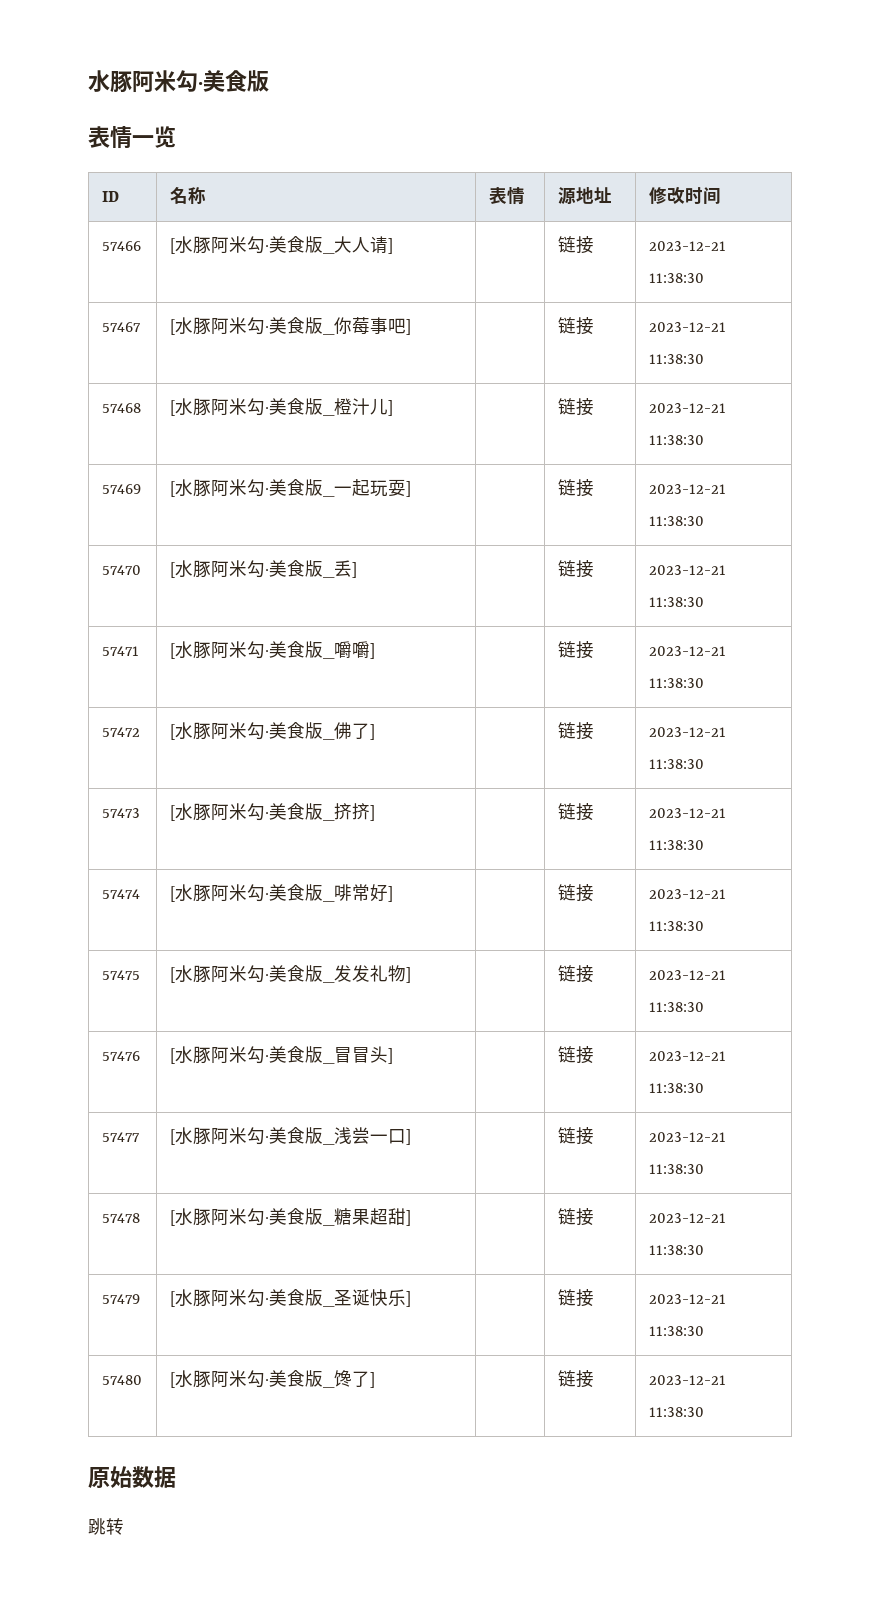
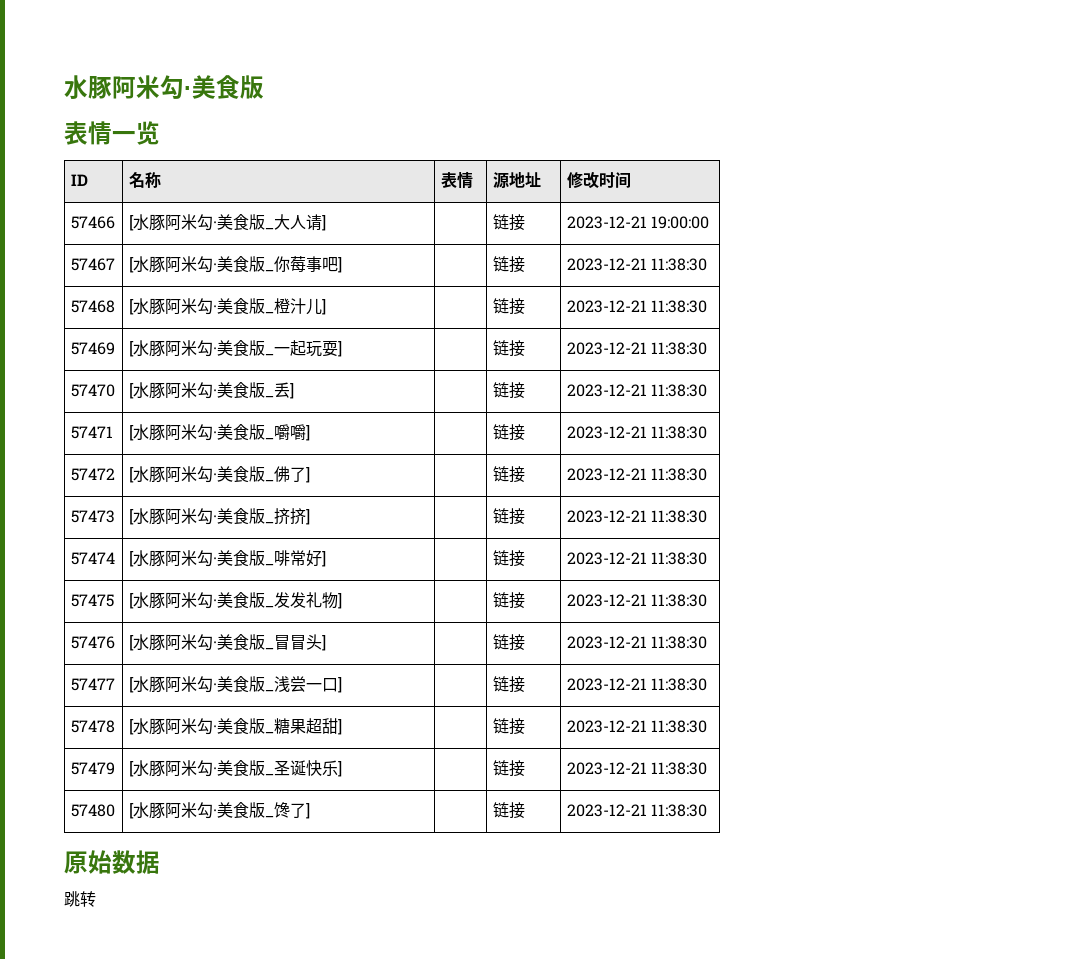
[648,273,704,283] 11:38:30 -> [651,216,710,229] 19:00:00

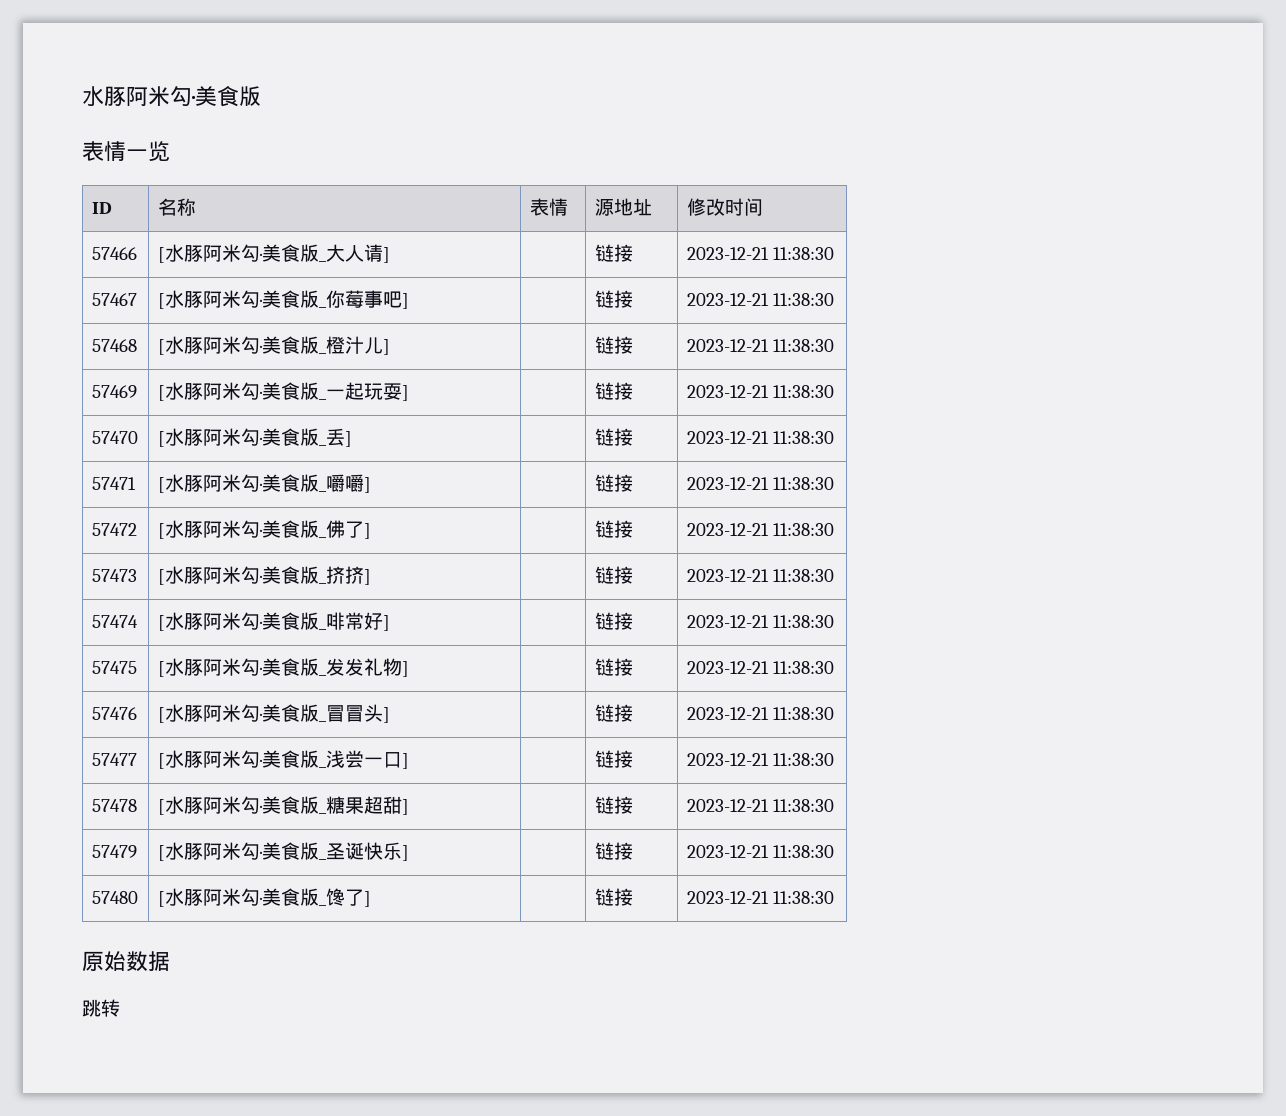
[651,216,710,229] 19:00:00 -> [773,247,835,260] 11:38:30

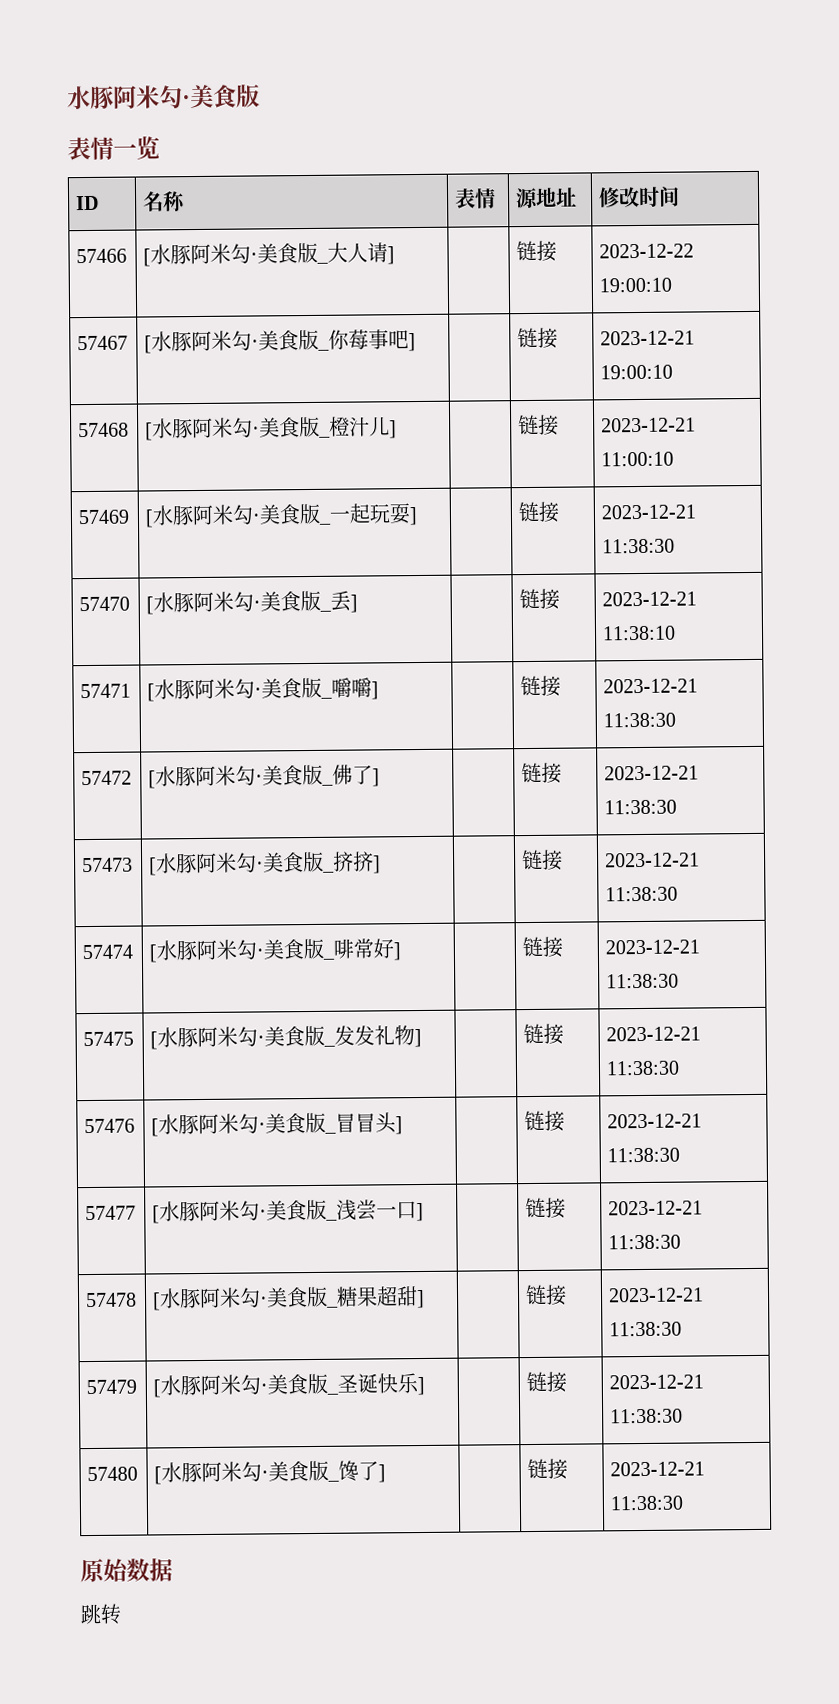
[686,247,835,260] 2023-12-21 11:38:30 -> [599,243,695,259] [599,277,673,293] 2023-12-22 19:00:10
[773,293,835,306] 11:38:30 -> [600,364,674,380] 19:00:10
[773,339,835,352] 11:38:30 -> [601,451,675,467] 11:00:10
[773,431,835,444] 11:38:30 -> [602,625,677,641] 11:38:10

